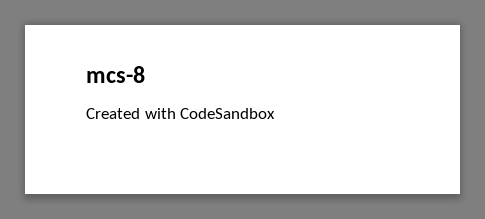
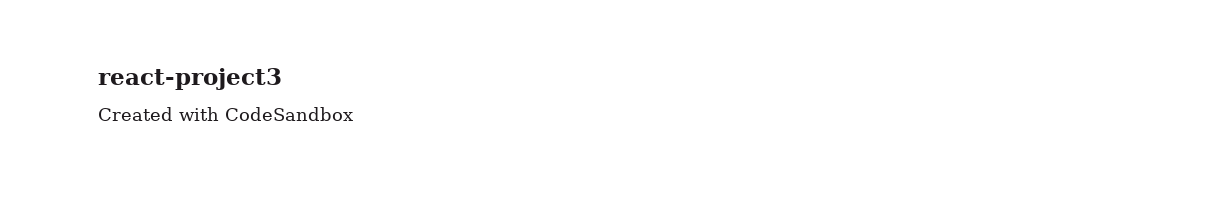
[86,66,145,83] mcs-8 -> [98,68,282,90] react-project3

